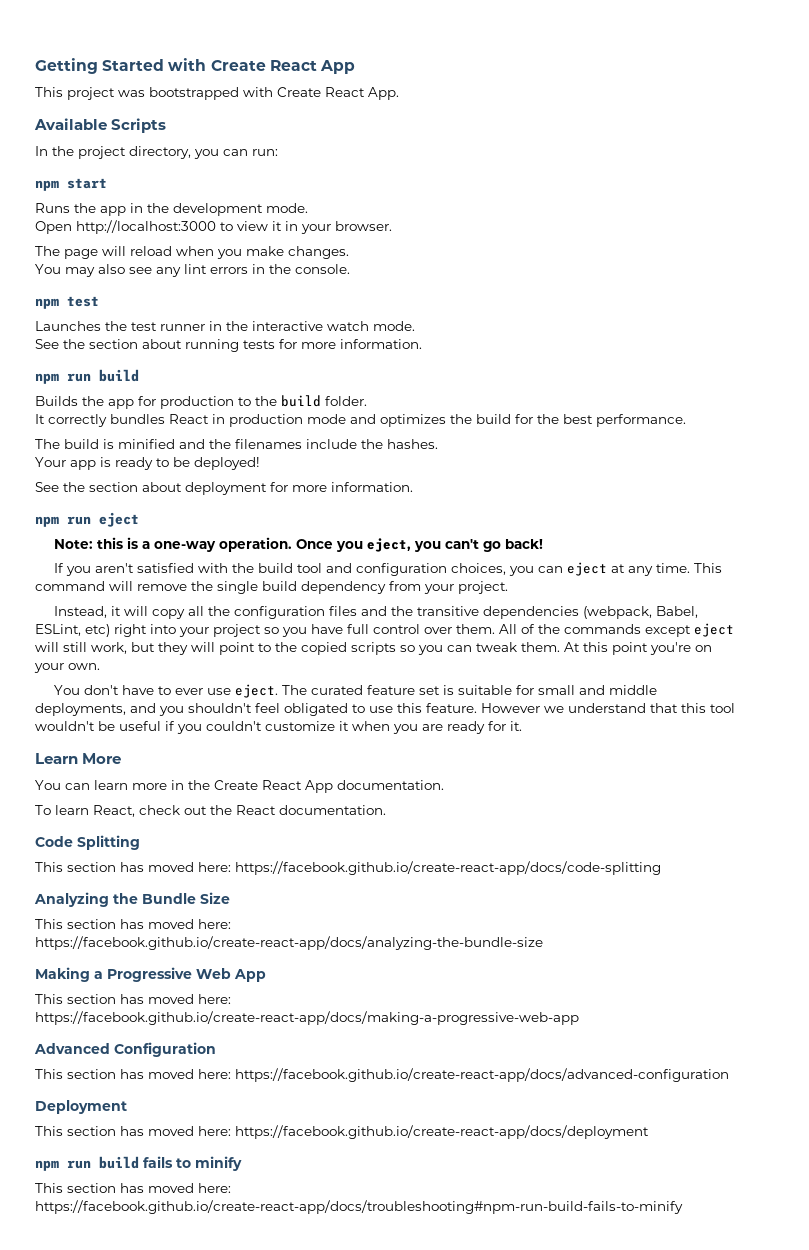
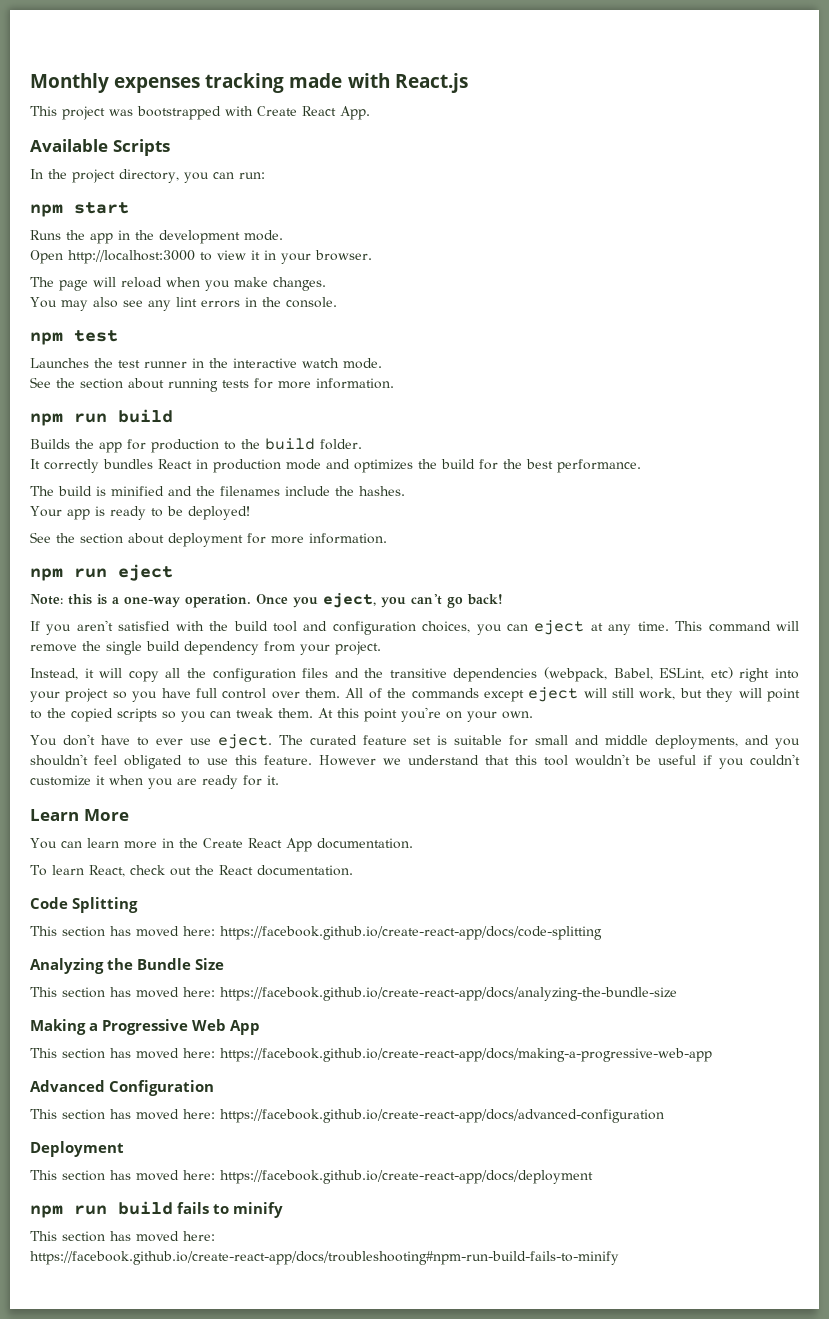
[35,58,355,74] Getting Started with Create React App -> [30,73,468,93] Monthly expenses tracking made with React.js

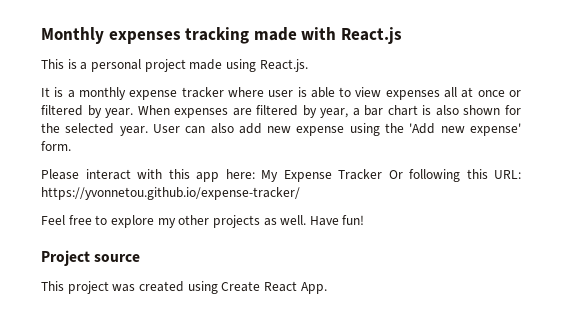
(468, 83) none -> [41,59,308,72] [41,87,521,100] [41,105,522,118] [41,123,522,136] [41,141,71,151] [41,169,521,182] [41,187,300,200] [41,215,365,228] [41,250,141,266] // This is a personal project made using React.js. // It is a monthly expense tracker where user is able to view expenses all at once or filtered by year. When expenses are filtered by year, a bar chart is also shown for the selected year. User can also add new expense using the 'Add new expense' form. // Please interact with this app here: My Expense Tracker Or following this URL: https://yvonnetou.github.io/expense-tracker/ // Feel free to explore my other projects as well. Have fun! // Project source
[137,106,253,120] bootstrapped with -> [138,281,218,294] created using
[30,139,170,156] [30,169,265,183] [30,202,129,217] [30,230,283,244] [30,250,372,264] [30,277,326,291] [30,297,337,311] [30,330,118,345] [30,358,382,369] [30,377,394,392] [30,409,173,426] [30,438,362,453] [30,459,641,473] [30,486,405,496] [30,506,250,520] [30,532,387,547] [30,564,173,581] [30,593,503,608] [30,620,800,635] [30,641,381,655] [30,667,799,682] [30,687,801,702] [30,707,533,722] [30,734,800,749] [30,754,800,769] [30,775,279,789] [30,809,129,821] [30,838,413,852] [30,865,353,877] [30,897,139,913] [30,926,602,940] [30,958,225,974] [30,987,677,1001] [30,1019,261,1035] [30,1048,712,1062] [30,1080,215,1096] [30,1109,664,1123] [30,1141,124,1157] [30,1170,593,1184] [30,1201,284,1218] [30,1231,215,1242] [30,1251,619,1265] // Available Scripts // In the project directory, you can run: // npm start // Runs the app in the development mode. // Open http://localhost:3000 to view it in your browser. // The page will reload when you make changes. // You may also see any lint errors in the console. // npm test // Launches the test runner in the interactive watch mode. // See the section about running tests for more information. // npm run build // Builds the app for production to the build folder. // It correctly bundles React in production mode and optimizes the build for the best performance. // The build is minified and the filenames include the hashes. // Your app is ready to be deployed! // See the section about deployment for more information. // npm run eject // Note: this is a one-way operation. Once you eject, you can't go back! // If you aren't satisfied with the build tool and configuration choices, you can eject at any time. This command will remove the single build dependency from your project. // Instead, it will copy all the configuration files and the transitive dependencies (webpack, Babel, ESLint, etc) right into your project so you have full control over them. All of the commands except eject will still work, but they will point to the copied scripts so you can tweak them. At this point you're on your own. // You don't have to ever use eject. The curated feature set is suitable for small and middle deployments, and you shouldn't feel obligated to use this feature. However we understand that this tool wouldn't be useful if you couldn't customize it when you are ready for it. // Learn More // You can learn more in the Create React App documentation. // To learn React, check out the React documentation. // Code Splitting // This section has moved here: https://facebook.github.io/create-react-app/docs/code-splitting // Analyzing the Bundle Size // This section has moved here: https://facebook.github.io/create-react-app/docs/analyzing-the-bundle-size // Making a Progressive Web App // This section has moved here: https://facebook.github.io/create-react-app/docs/making-a-progressive-web-app // Advanced Configuration // This section has moved here: https://facebook.github.io/create-react-app/docs/advanced-configuration // Deployment // This section has moved here: https://facebook.github.io/create-react-app/docs/deployment // npm run build fails to minify // This section has moved here: https://facebook.github.io/create-react-app/docs/troubleshooting#npm-run-build-fails-to-minify -> (327, 288) none

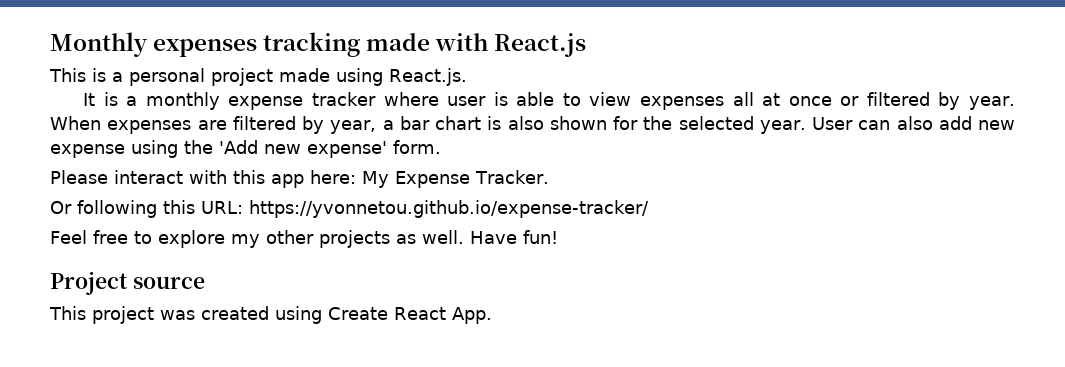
[338,169,382,180] Tracker -> [475,170,549,184] Tracker. //

